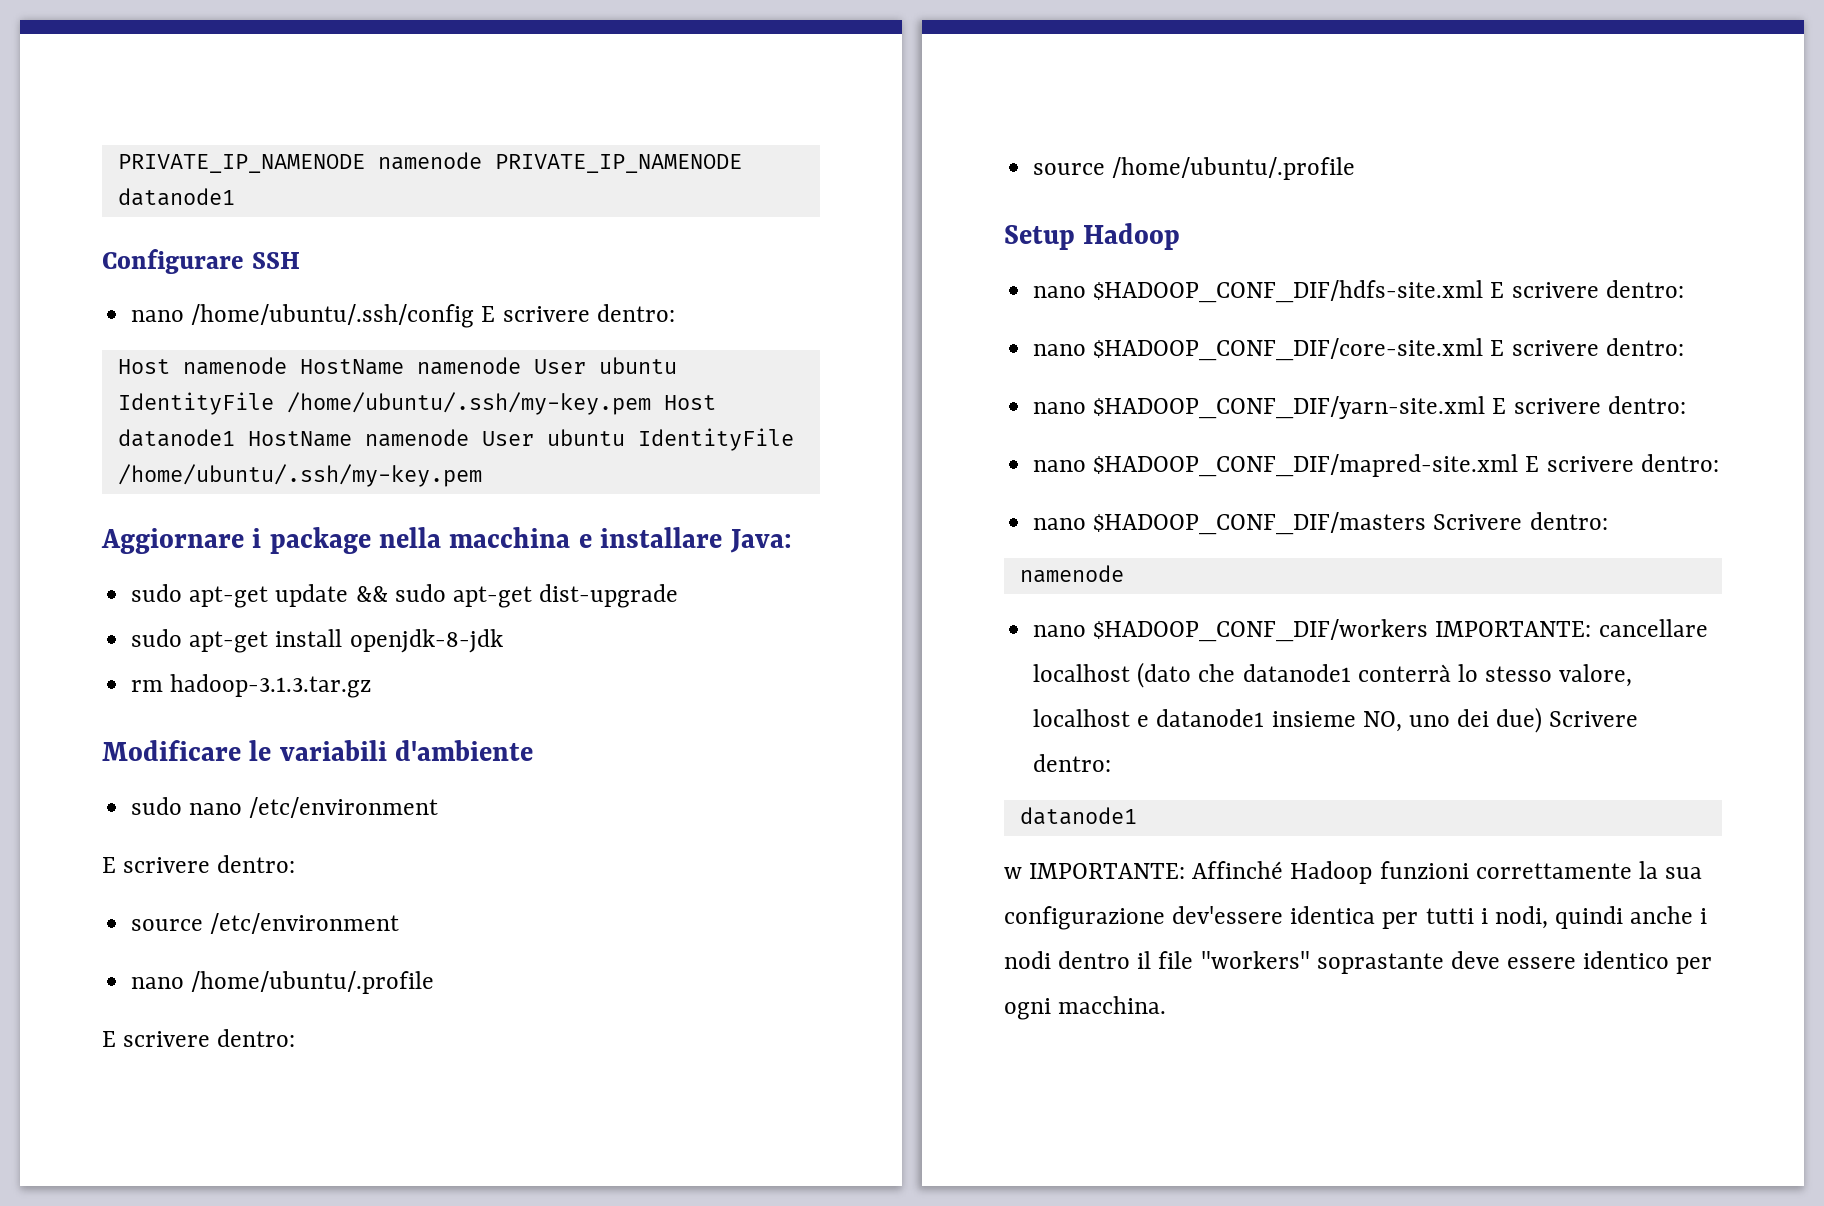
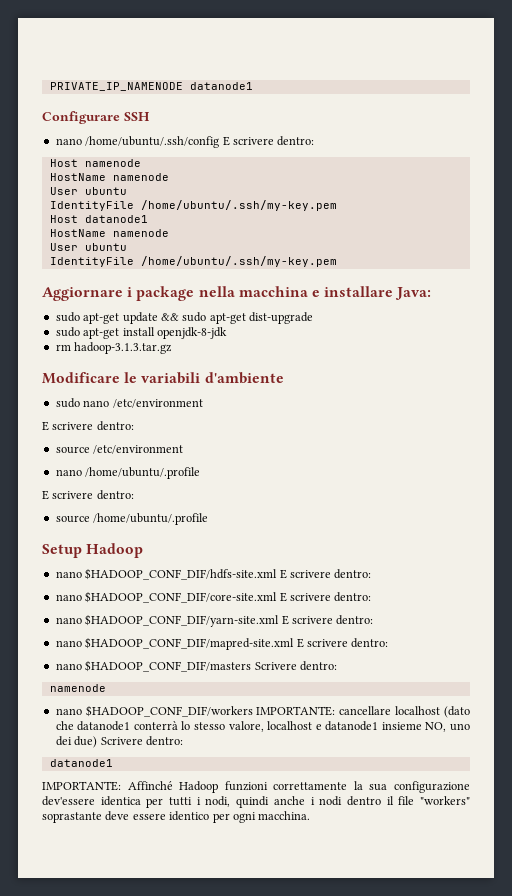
[117,152,742,173] PRIVATE_IP_NAMENODE namenode PRIVATE_IP_NAMENODE -> [49,82,183,91] PRIVATE_IP_NAMENODE
[299,357,677,375] [117,392,651,415] HostName namenode User ubuntu IdentityFile /home/ubuntu/.ssh/my-key.pem -> [49,173,169,181] [49,187,127,195] [49,200,337,211] // HostName namenode // User ubuntu // IdentityFile /home/ubuntu/.ssh/my-key.pem //
[247,429,625,447] HostName namenode User ubuntu -> [49,229,169,237] [49,243,127,251] // HostName namenode // User ubuntu //
[1004,867,1022,879] w -> (113, 763) none

